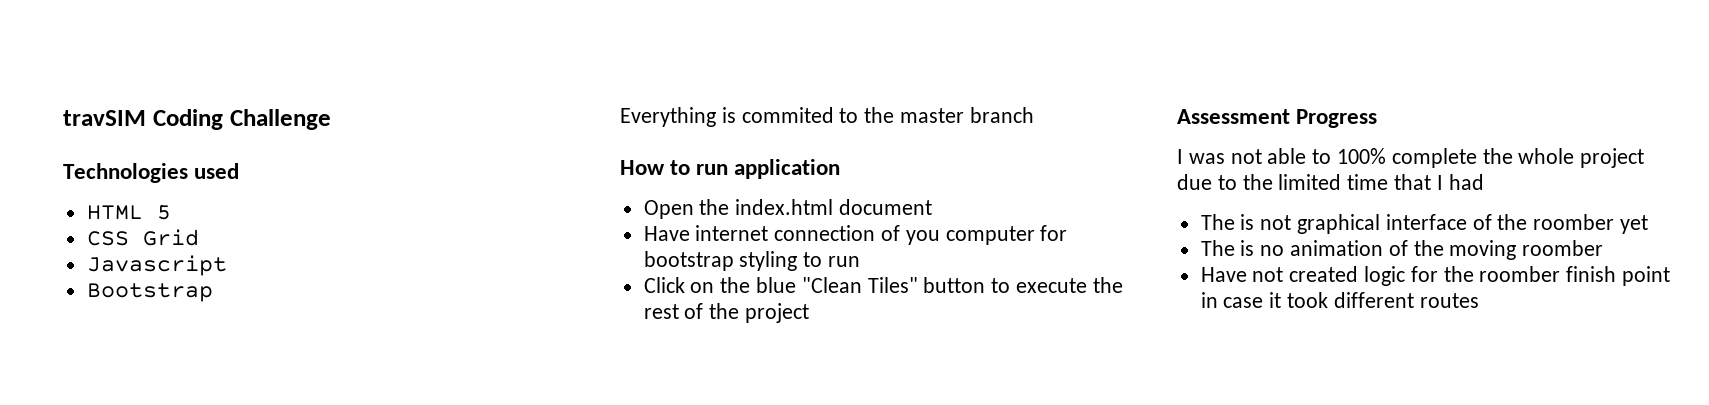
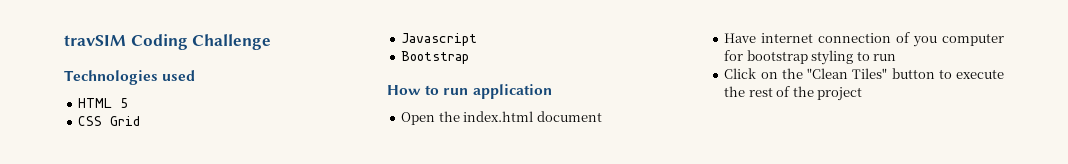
[620,107,1034,127] // Everything is commited to the master branch -> (470, 57) none
[756,277,797,293] blue -> (803, 73) none
[1177,109,1378,128] [1177,148,1645,168] [1177,174,1484,190] [1200,214,1649,234] [1200,240,1604,260] [1200,266,1671,286] [1200,292,1479,308] // Assessment Progress // I was not able to 100% complete the whole project due to the limited time that I had // The is not graphical interface of the roomber yet // The is no animation of the moving roomber // Have not created logic for the roomber finish point in case it took different routes -> (863, 94) none

